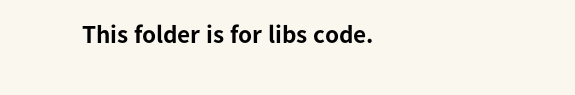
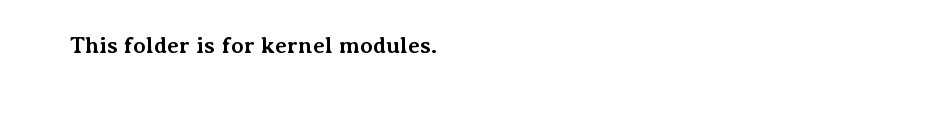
[268,24,374,43] libs code. -> [260,37,438,53] kernel modules.

